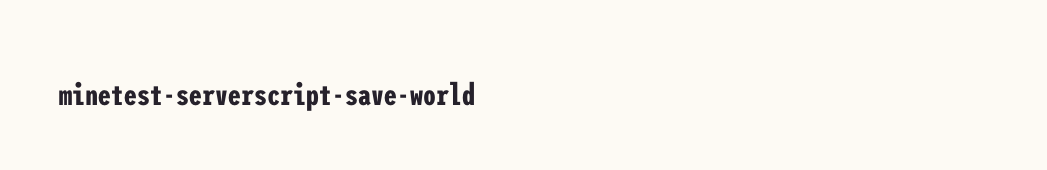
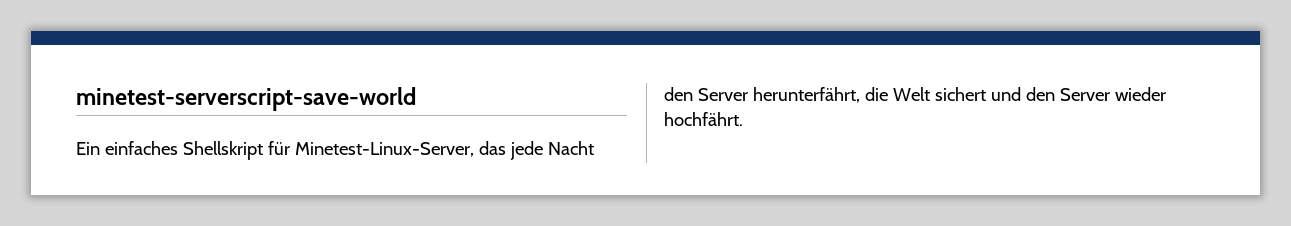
(475, 96) none -> [76,141,594,160] [664,87,1166,103] [664,112,743,126] // Ein einfaches Shellskript für Minetest-Linux-Server, das jede Nacht den Server herunterfährt, die Welt sichert und den Server wieder hochfährt.

